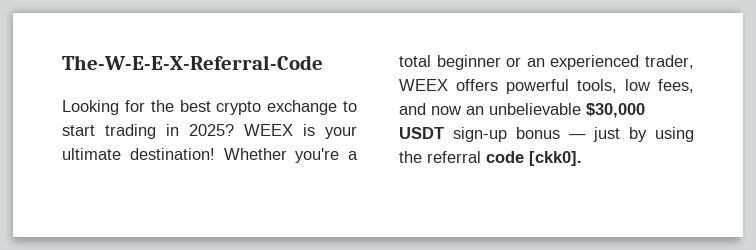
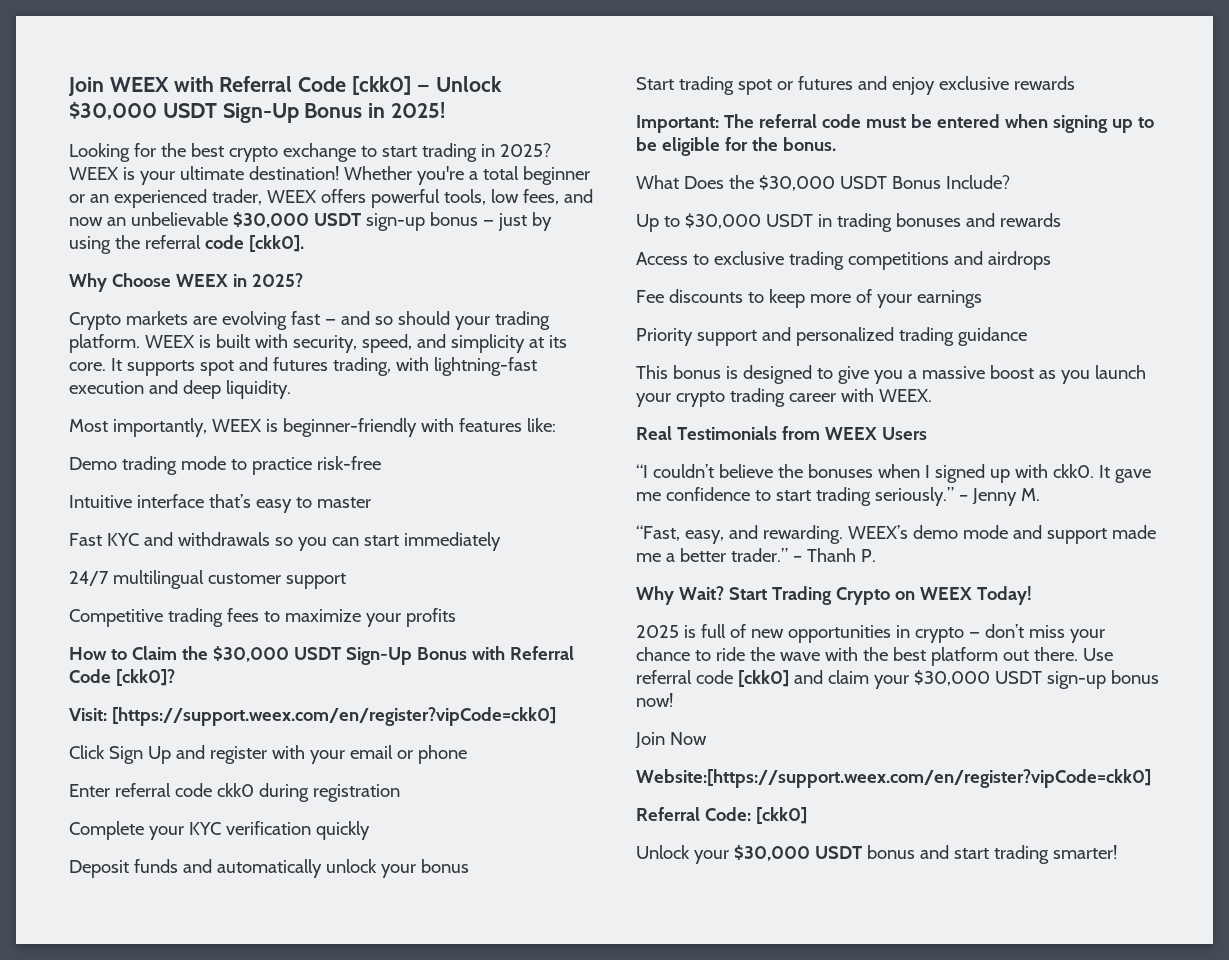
[62,55,323,70] The-W-E-E-X-Referral-Code -> [68,76,502,96] [69,102,446,123] Join WEEX with Referral Code [ckk0] — Unlock $30,000 USDT Sign-Up Bonus in 2025!
(582, 158) none -> [69,273,303,292] [69,311,550,330] [69,334,567,353] [69,357,537,376] [69,380,291,399] [69,418,556,437] [69,456,381,475] [69,494,371,513] [69,532,501,551] [69,570,346,589] [69,608,456,627] [69,646,574,665] [69,669,175,686] [69,707,556,726] [69,745,467,764] [69,783,400,802] [69,821,370,840] [69,859,469,878] [636,76,1075,95] [636,114,1154,133] [636,137,836,156] [636,175,1010,191] [636,213,1061,232] [636,251,1051,270] [636,289,982,308] [636,327,1027,346] [636,365,1146,384] [636,388,932,407] [636,426,927,440] [636,464,1151,483] [636,487,1040,506] [636,525,1156,544] [636,548,876,562] [636,586,1032,605] [636,624,1105,643] [636,647,1113,666] [636,670,1159,689] [636,693,673,707] [635,732,707,749] [636,769,1151,788] [636,807,807,824] [636,845,1117,864] // Why Choose WEEX in 2025? // Crypto markets are evolving fast — and so should your trading platform. WEEX is built with security, speed, and simplicity at its core. It supports spot and futures trading, with lightning-fast execution and deep liquidity. // Most importantly, WEEX is beginner-friendly with features like: // Demo trading mode to practice risk-free // Intuitive interface that’s easy to master // Fast KYC and withdrawals so you can start immediately // 24/7 multilingual customer support // Competitive trading fees to maximize your profits // How to Claim the $30,000 USDT Sign-Up Bonus with Referral Code [ckk0]? // Visit: [https://support.weex.com/en/register?vipCode=ckk0] // Click Sign Up and register with your email or phone // Enter referral code ckk0 during registration // Complete your KYC verification quickly // Deposit funds and automatically unlock your bonus // Start trading spot or futures and enjoy exclusive rewards // Important: The referral code must be entered when signing up to be eligible for the bonus. // What Does the $30,000 USDT Bonus Include? // Up to $30,000 USDT in trading bonuses and rewards // Access to exclusive trading competitions and airdrops // Fee discounts to keep more of your earnings // Priority support and personalized trading guidance // This bonus is designed to give you a massive boost as you launch your crypto trading career with WEEX. // Real Testimonials from WEEX Users // “I couldn’t believe the bonuses when I signed up with ckk0. It gave me confidence to start trading seriously.” – Jenny M. // “Fast, easy, and rewarding. WEEX’s demo mode and support made me a better trader.” – Thanh P. // Why Wait? Start Trading Crypto on WEEX Today! // 2025 is full of new opportunities in crypto — don’t miss your chance to ride the wave with the best platform out there. Use referral code [ckk0] and claim your $30,000 USDT sign-up bonus now! // Join Now // Website:[https://support.weex.com/en/register?vipCode=ckk0] // Referral Code: [ckk0] // Unlock your $30,000 USDT bonus and start trading smarter!

